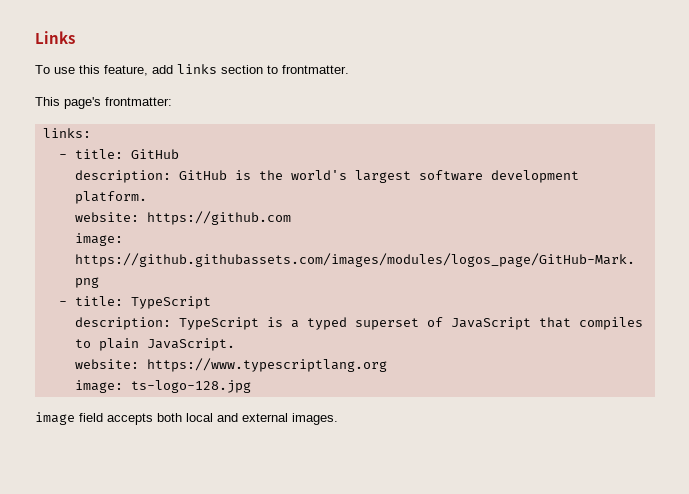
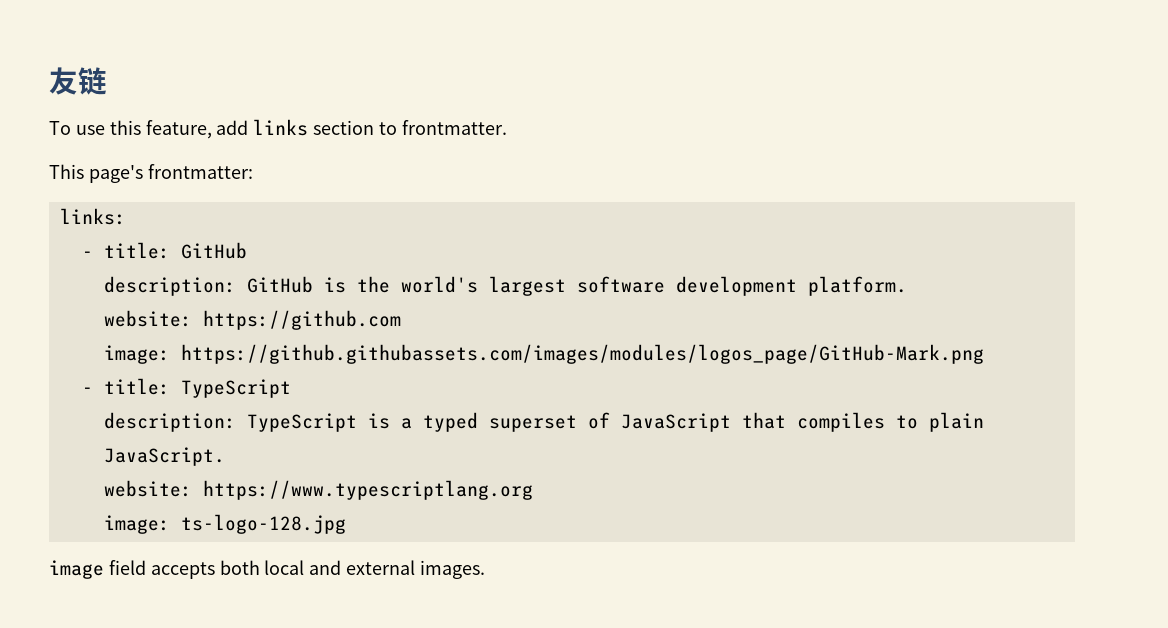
[35,31,75,44] Links -> [49,67,107,95] 友链

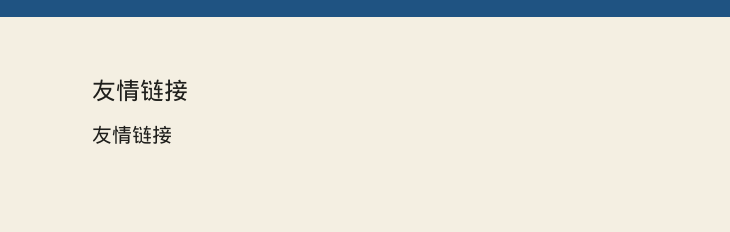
[49,67,107,95] [49,119,507,139] [49,164,253,183] [59,208,126,225] [81,242,247,259] [103,276,907,296] [103,310,401,330] [103,344,984,364] [81,378,291,398] [103,412,984,432] [103,447,225,466] [103,480,533,500] [103,514,346,534] [49,560,486,579] 友链 // To use this feature, add links section to frontmatter. // This page's frontmatter: // links: // - title: GitHub // description: GitHub is the world's largest software development platform. // website: https://github.com // image: https://github.githubassets.com/images/modules/logos_page/GitHub-Mark.png // - title: TypeScript // description: TypeScript is a typed superset of JavaScript that compiles to plain JavaScript. // website: https://www.typescriptlang.org // image: ts-logo-128.jpg // image field accepts both local and external images. -> [92,79,188,102] [92,125,172,144] 友情链接 // 友情链接

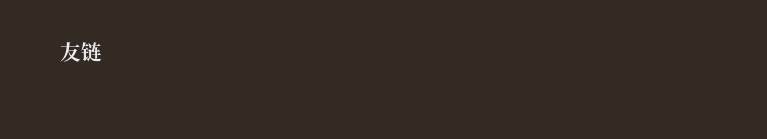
[92,79,188,102] [92,125,172,144] 友情链接 // 友情链接 -> [60,42,102,62] 友链

